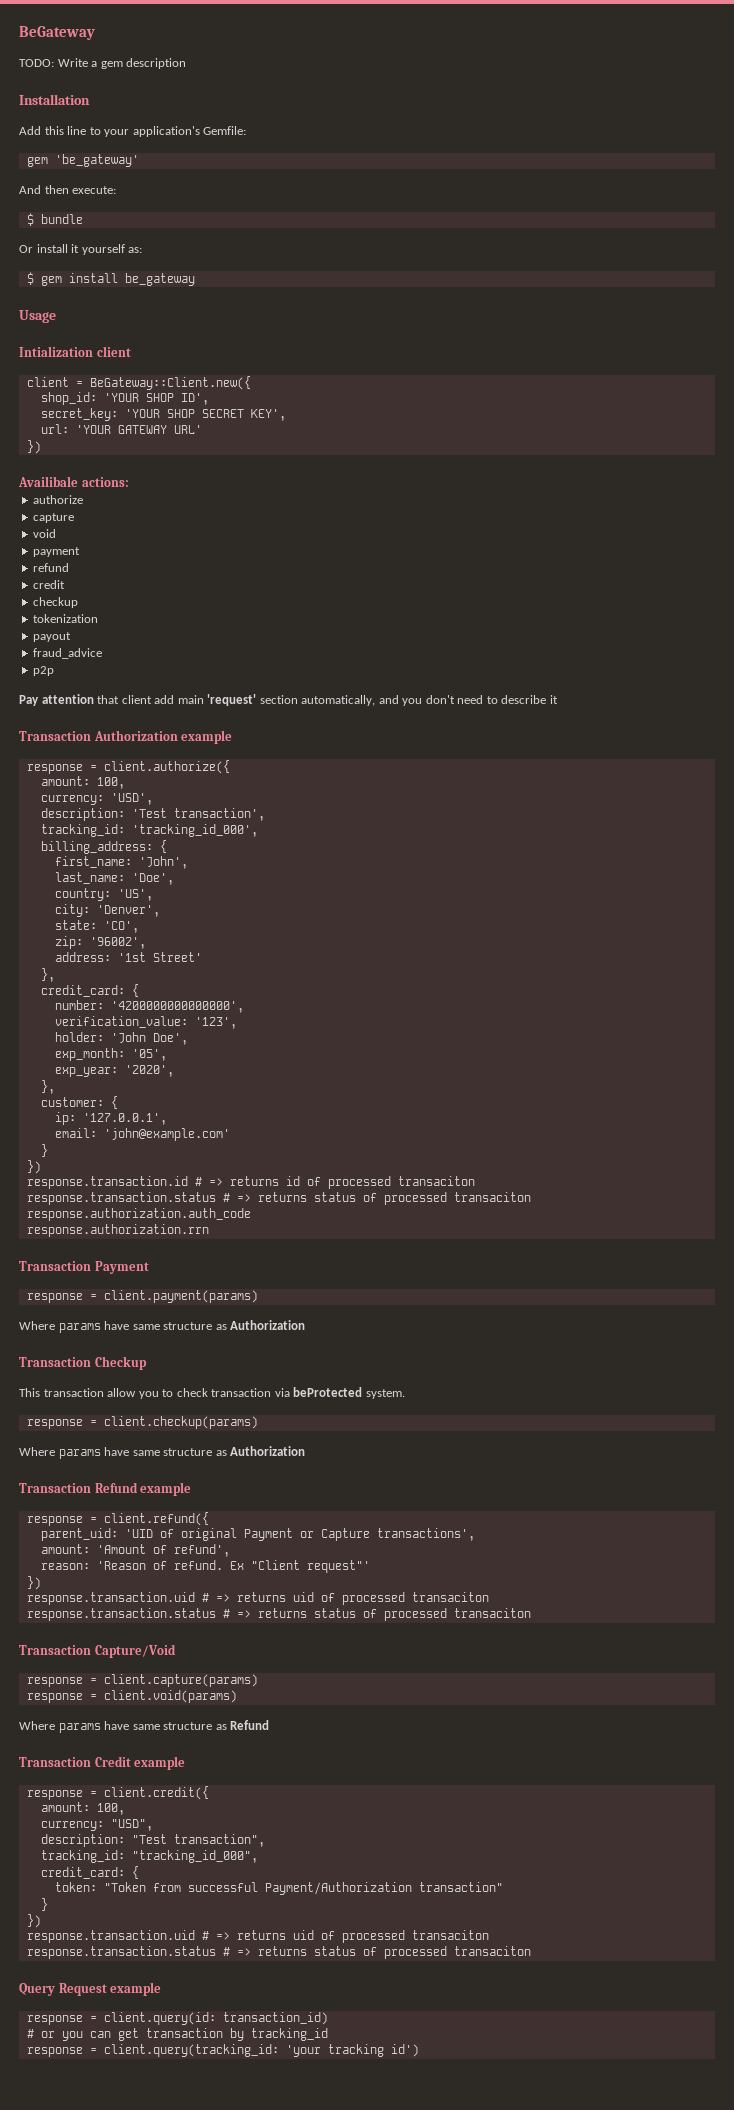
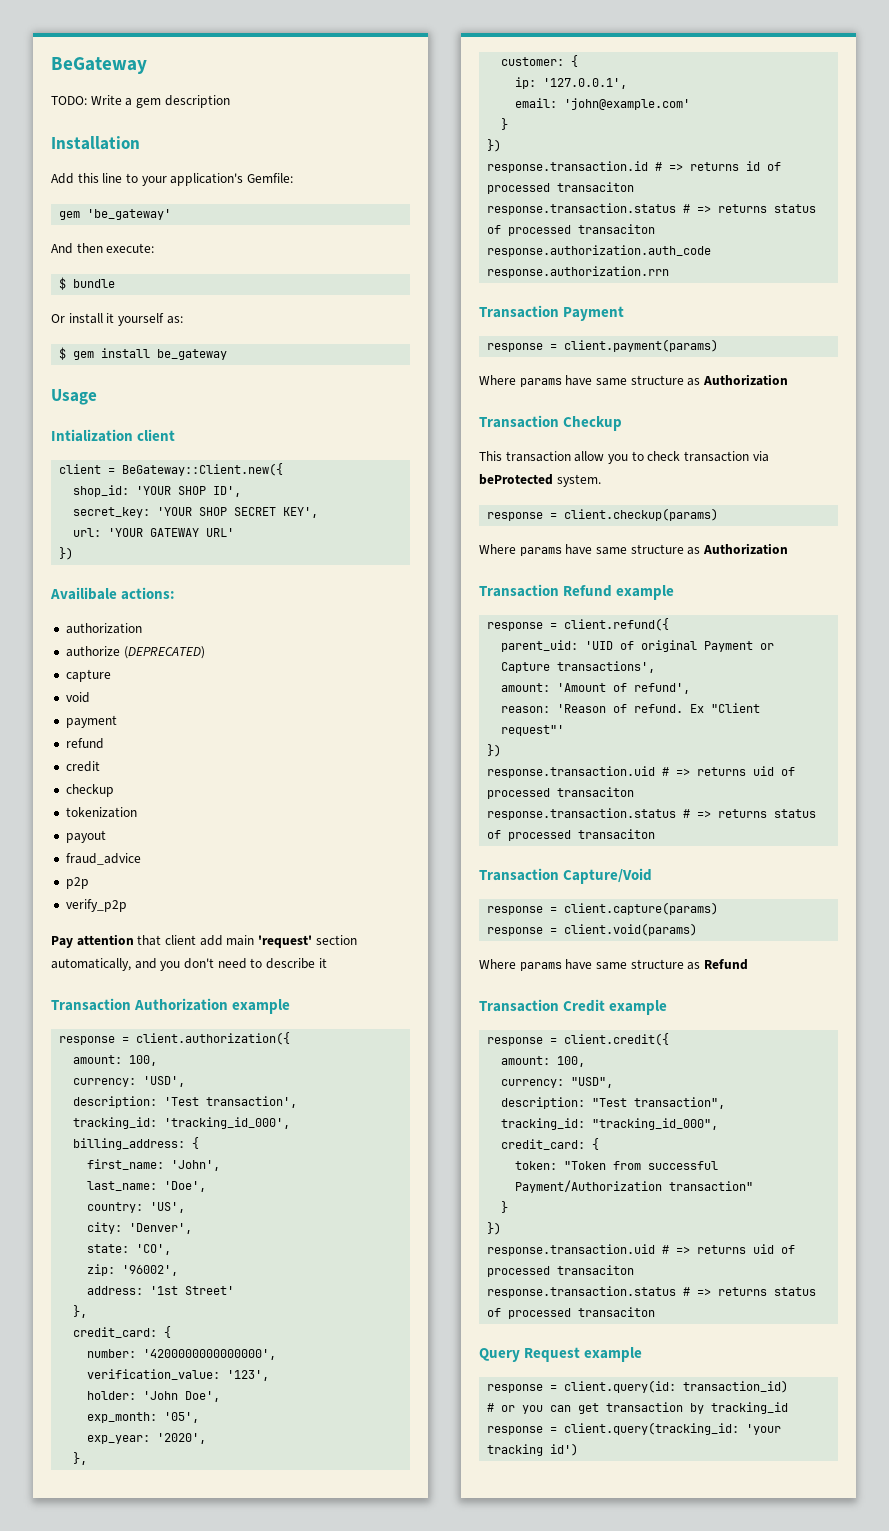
(129, 482) none -> [65,623,142,634] // authorization
(84, 499) none -> [123,646,205,659] (DEPRECATED)
(55, 671) none -> [65,899,127,912] // verify_p2p
[103,760,230,774] client.authorize({ -> [136,1032,291,1045] client.authorization({

